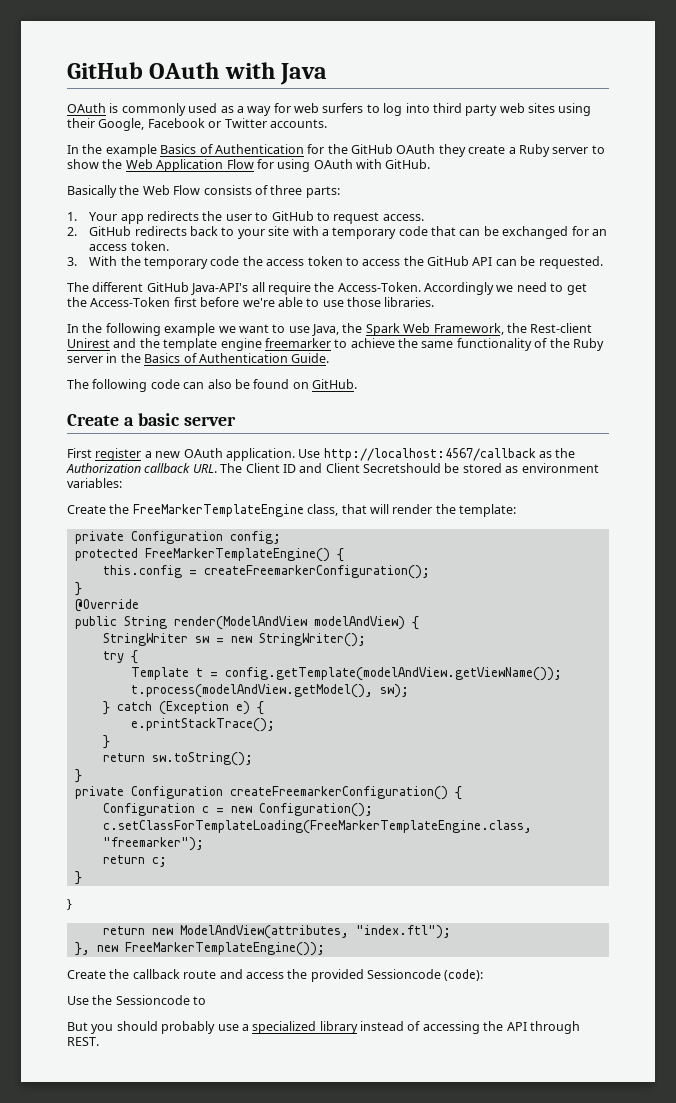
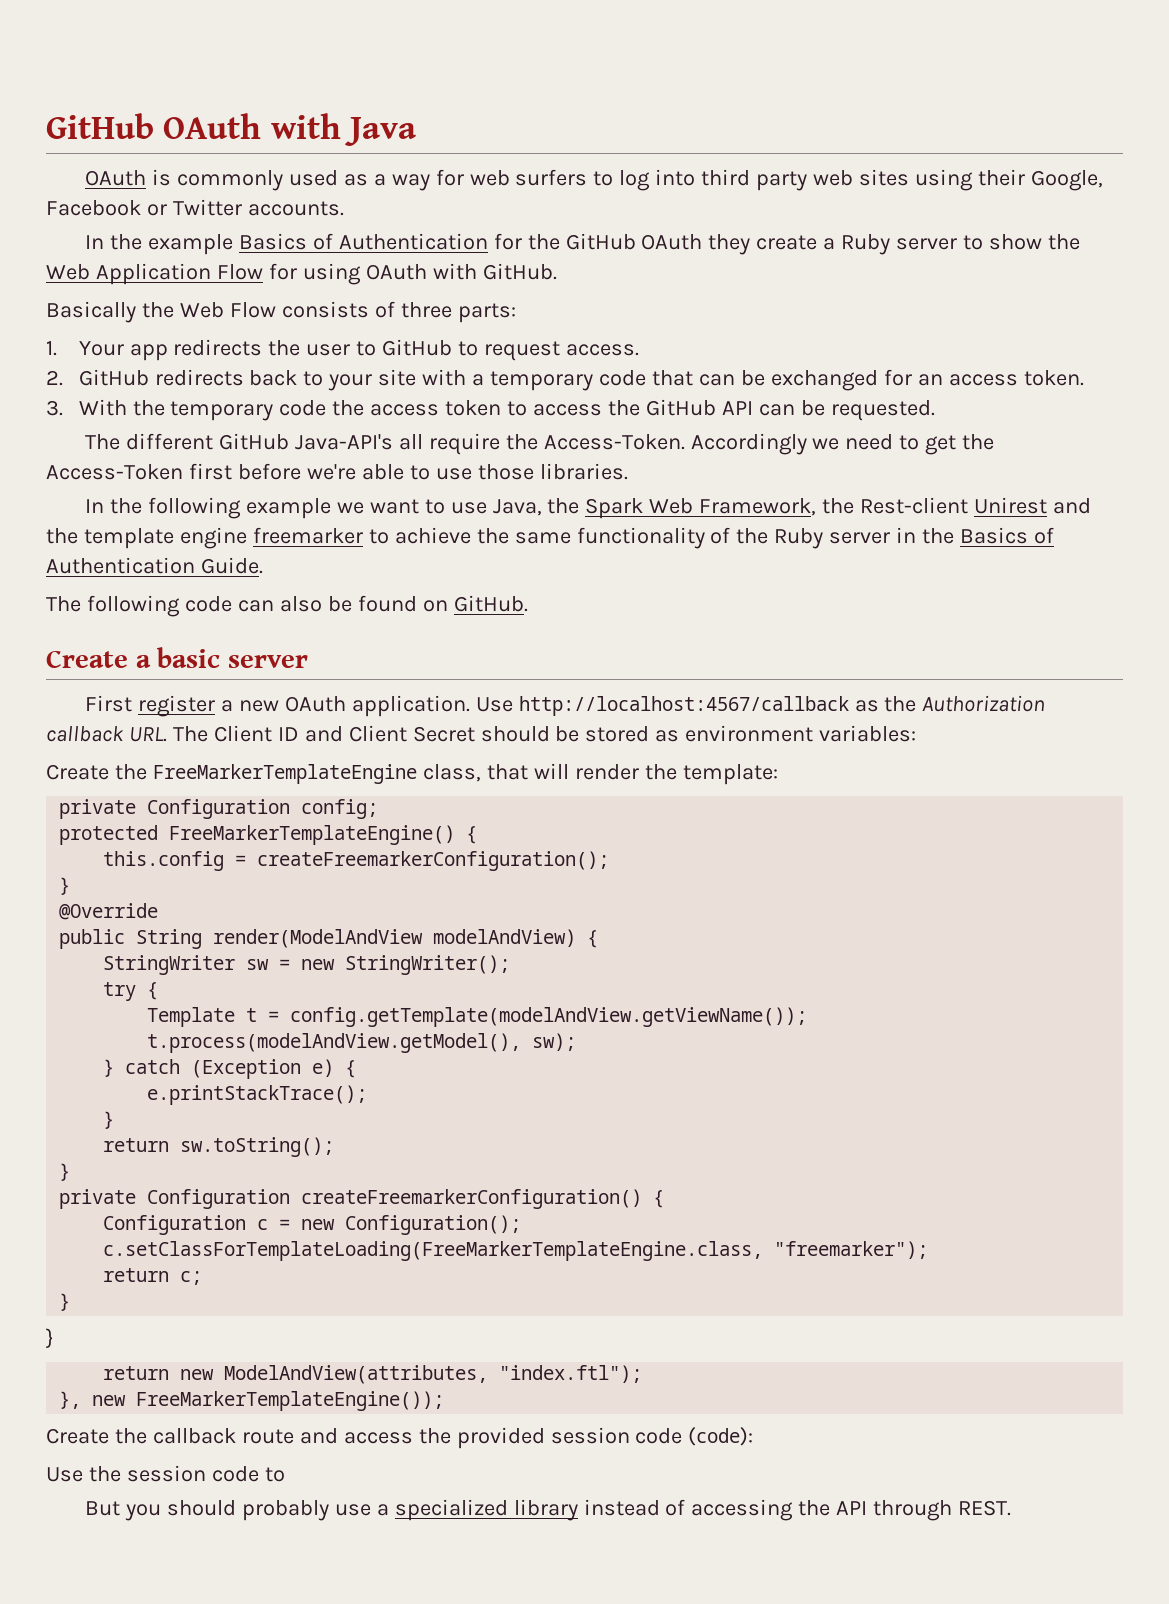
[363,463,441,473] Secretshould -> [412,726,550,742] Secret should
[367,969,441,979] Sessioncode -> [550,1427,683,1444] session code
[115,995,190,1005] Sessioncode -> [126,1465,259,1482] session code

